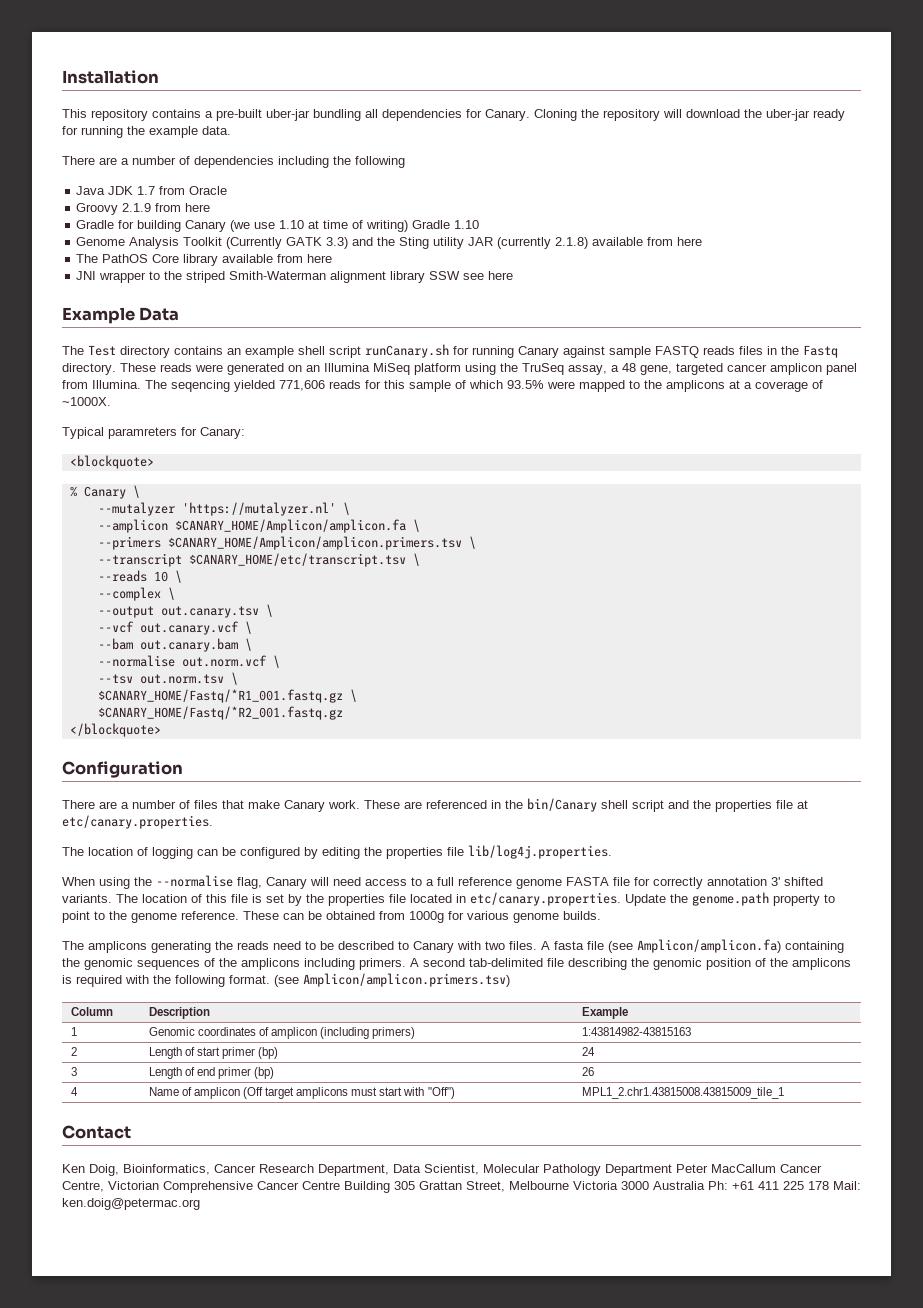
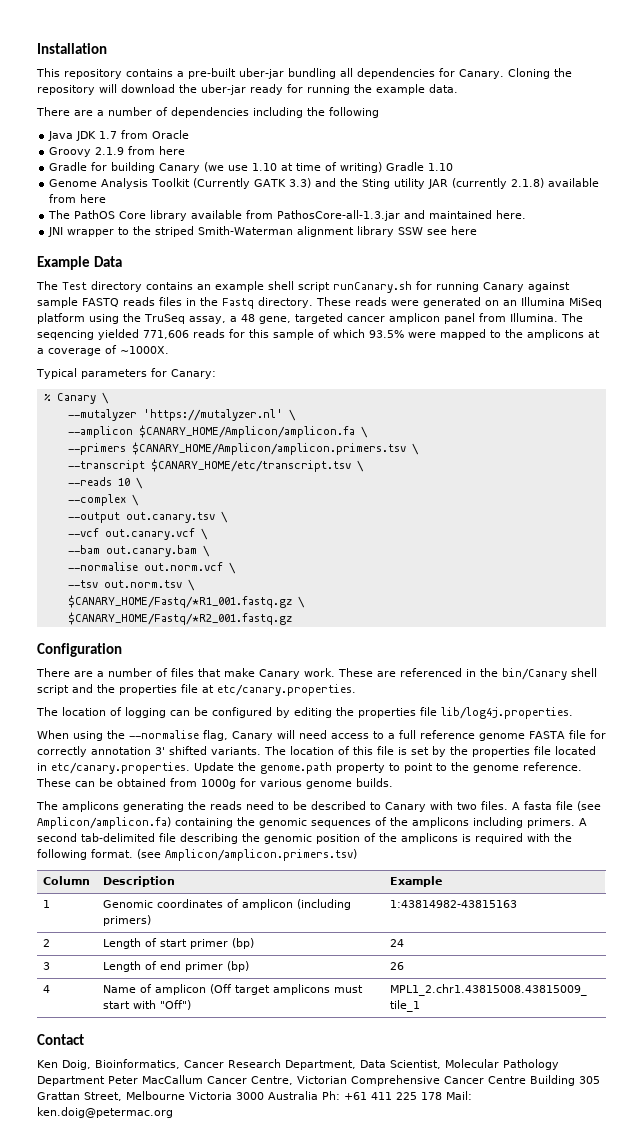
[307,254,333,263] here -> [277,210,527,221] PathosCore-all-1.3.jar and maintained here.
[108,427,177,439] paramreters -> [80,369,147,379] parameters
[69,455,154,469] // <blockquote> -> (216, 374) none
[69,723,161,737] // </blockquote> -> (292, 618) none

